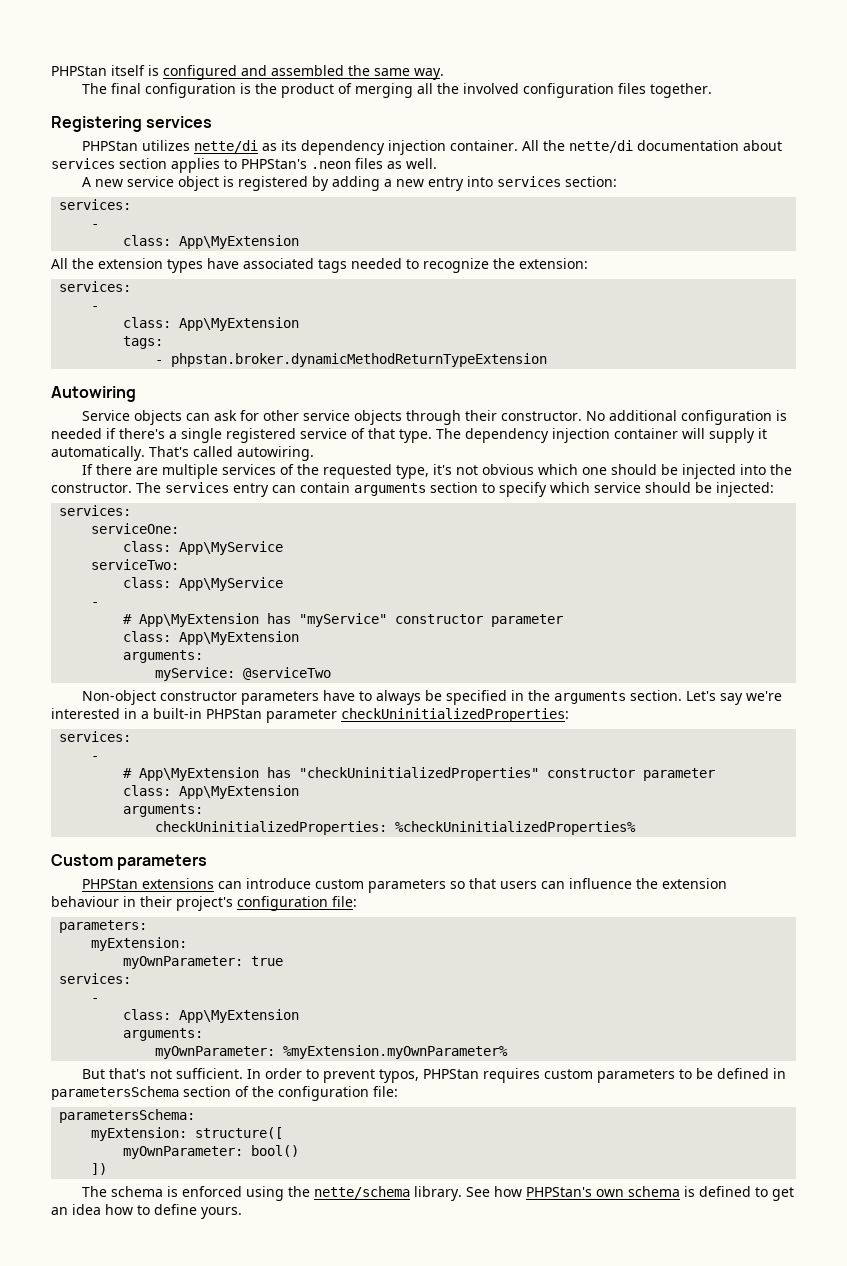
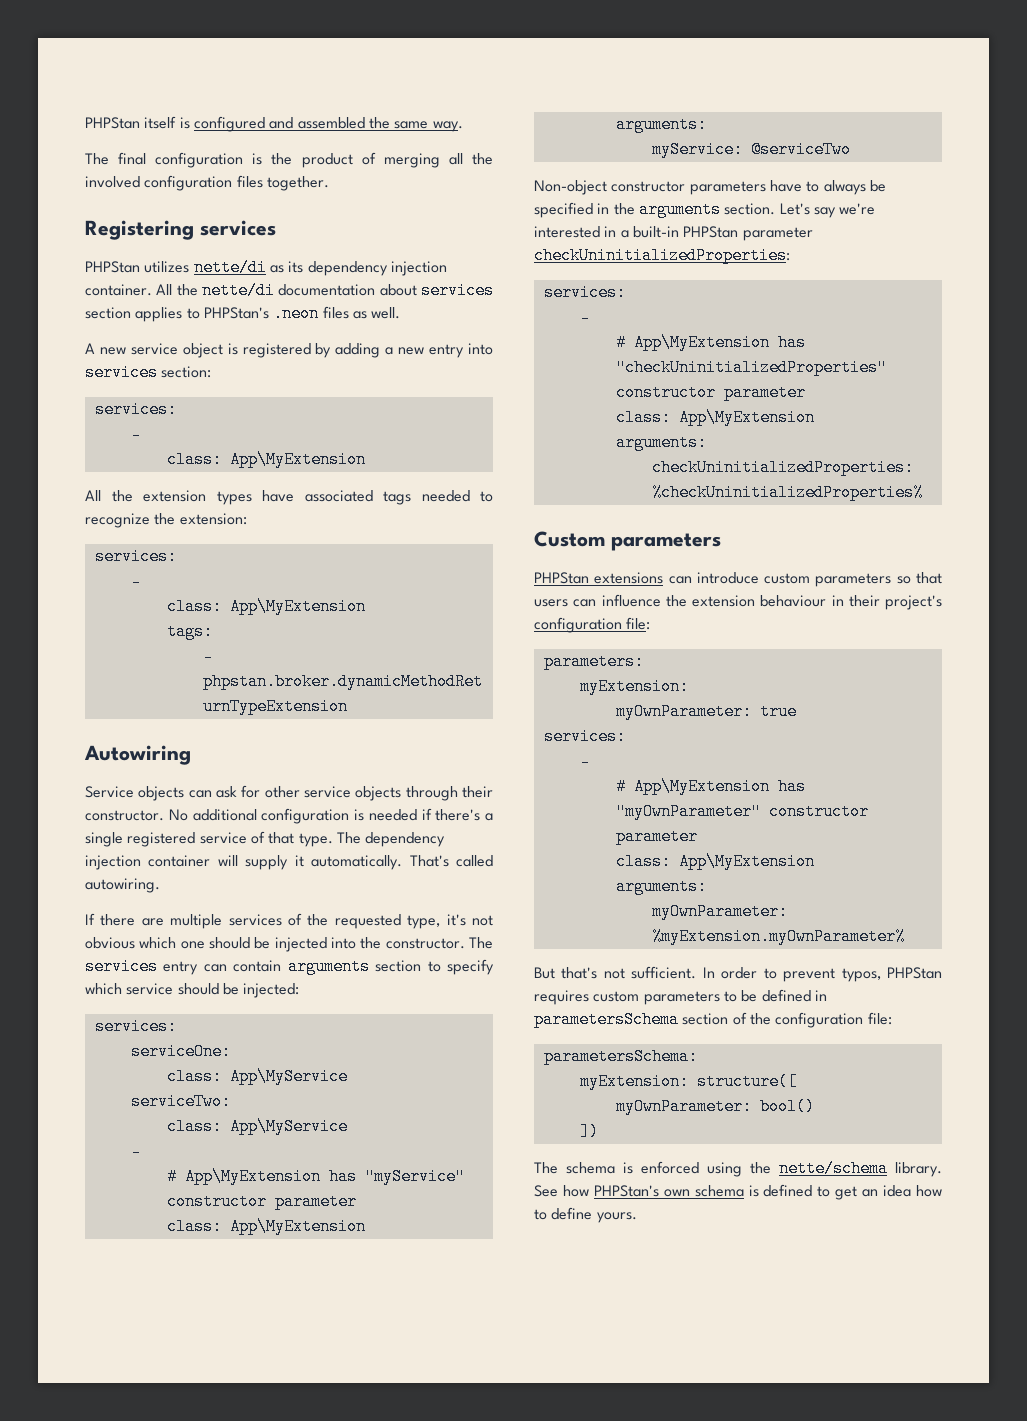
(100, 1000) none -> [615,778,806,795] [615,803,869,820] [615,828,698,845] // # App\MyExtension has "myOwnParameter" constructor parameter

